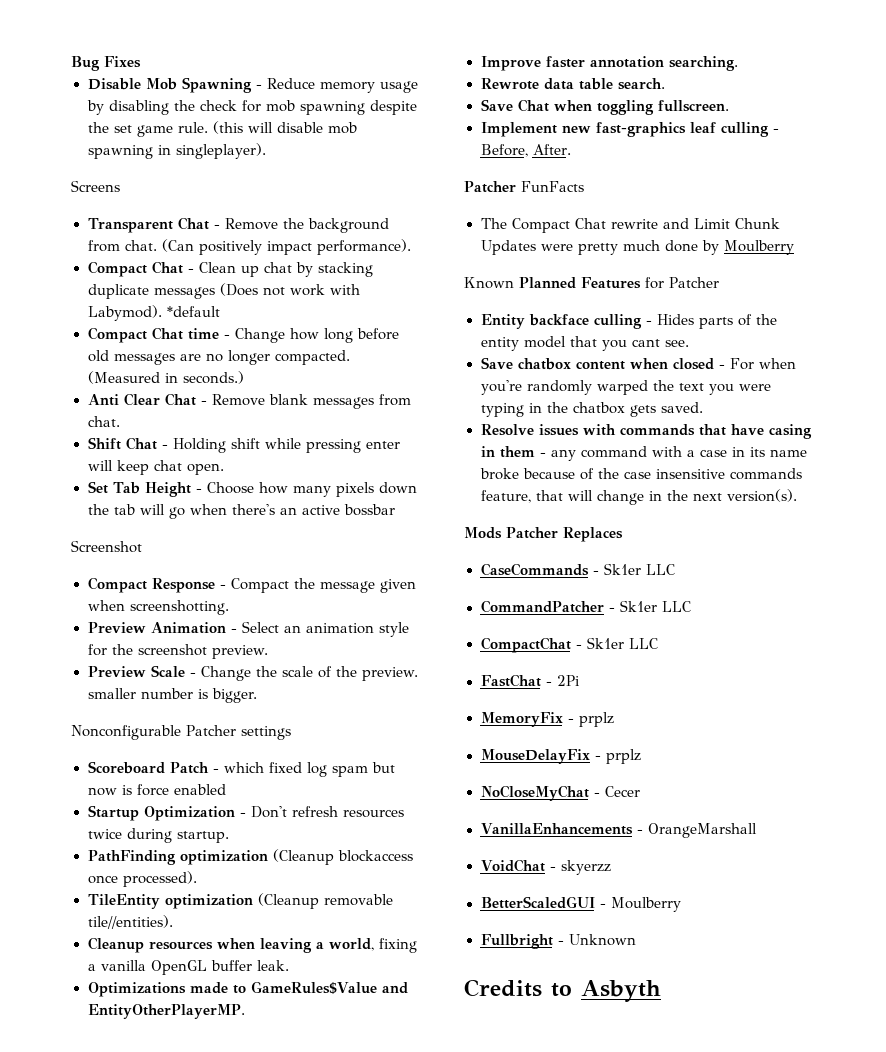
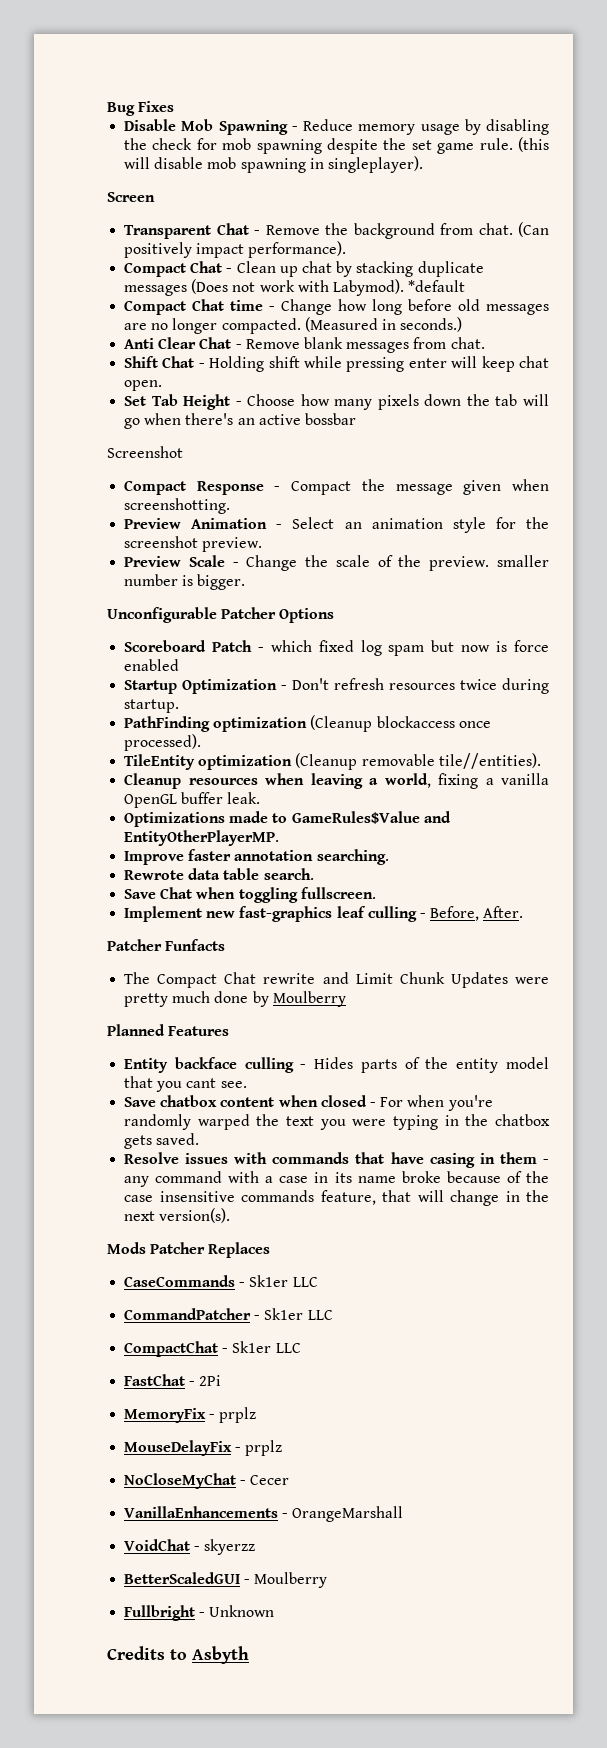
[71,180,120,192] Screens -> [107,192,155,202] Screen
[71,725,291,740] Nonconfigurable Patcher settings -> [107,607,335,623] Unconfigurable Patcher Options
[521,181,584,192] FunFacts -> [165,939,226,951] Funfacts
[464,277,514,289] Known -> (346, 999) none
[645,277,719,289] for Patcher -> (230, 1031) none

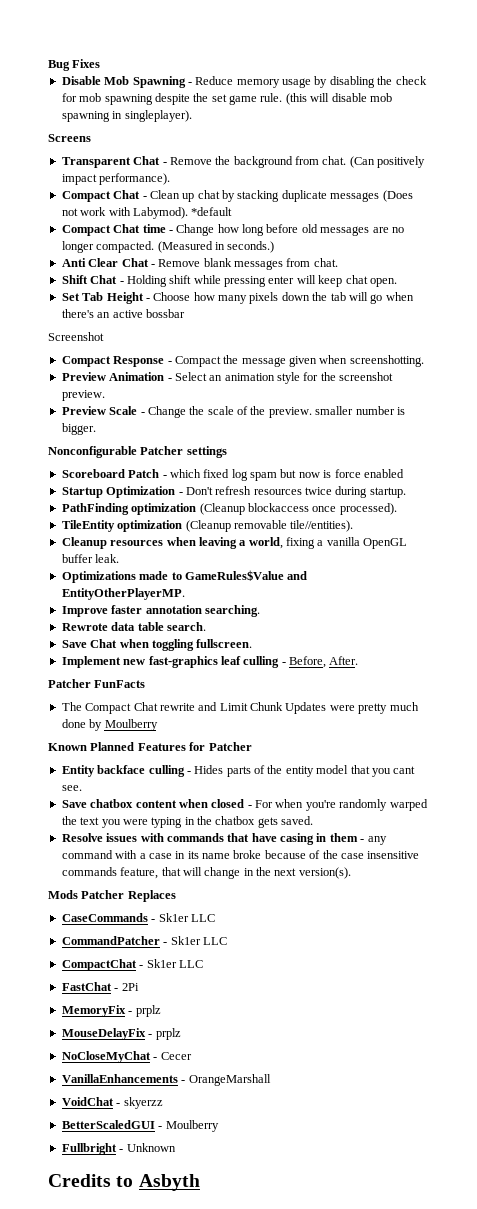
[107,192,155,202] Screen -> [48,134,91,142] Screens
[107,607,335,623] Unconfigurable Patcher Options -> [48,446,227,458] Nonconfigurable Patcher settings
[165,939,226,951] Funfacts -> [94,680,146,688] FunFacts
(346, 999) none -> [48,743,87,751] Known
(230, 1031) none -> [189,742,252,751] for Patcher

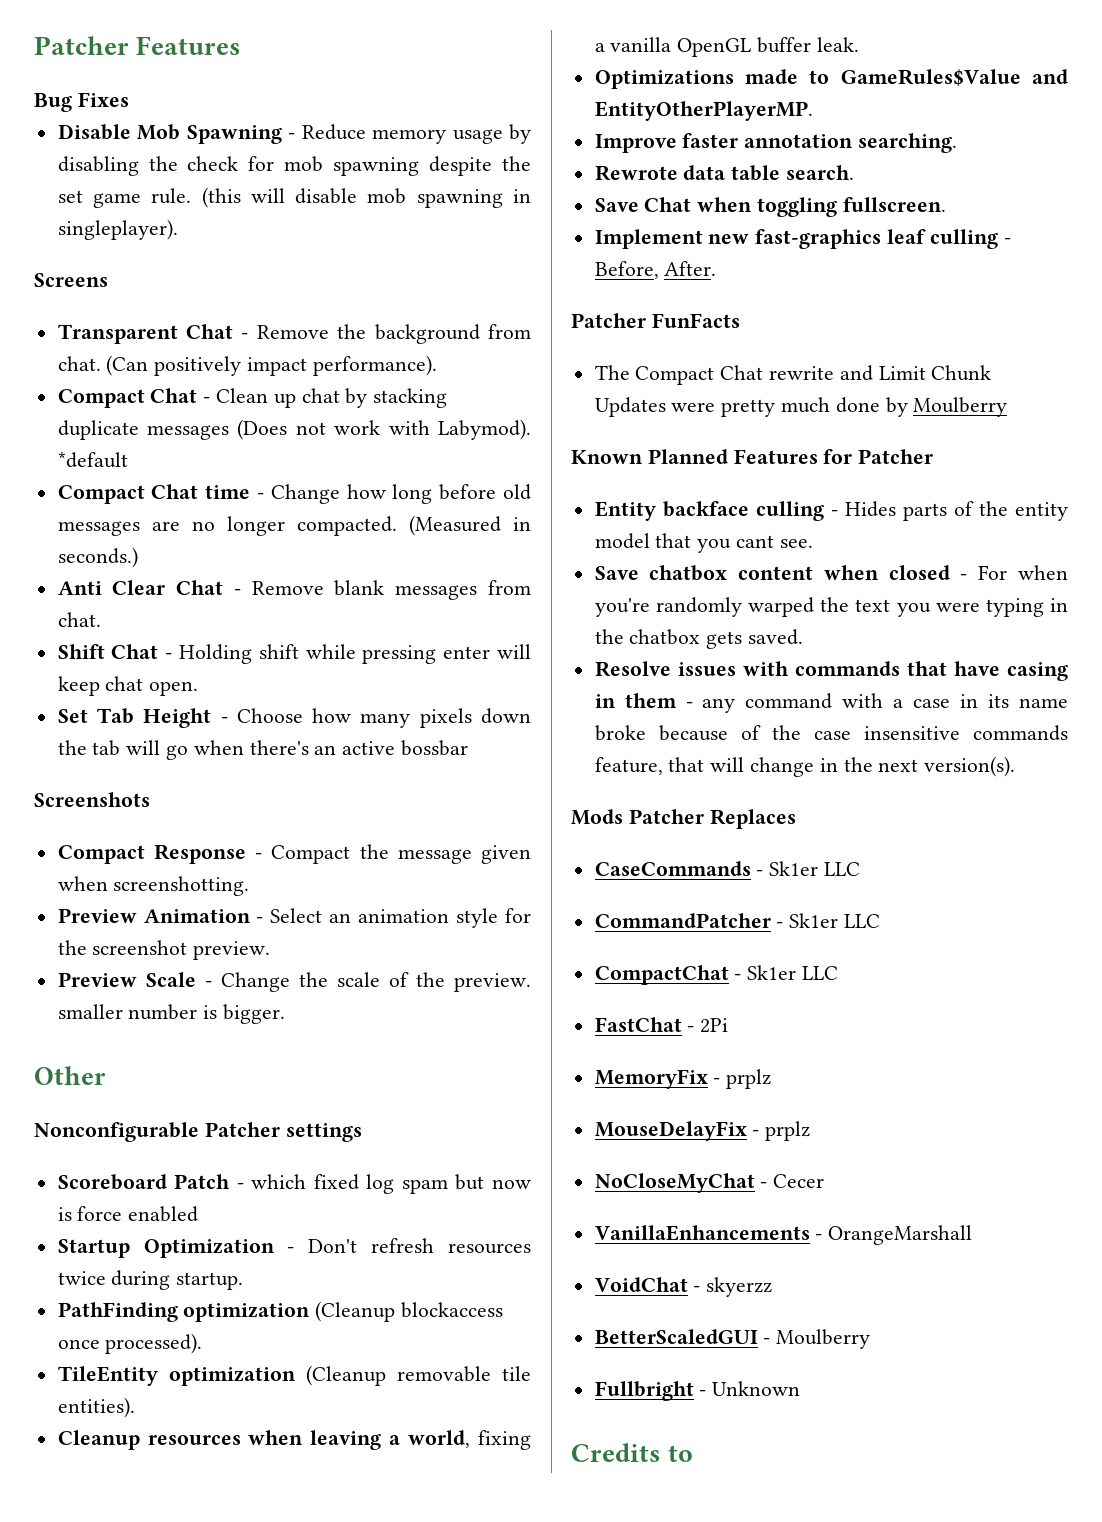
(48, 65) none -> [34,36,242,55] Patcher Features //
[48,332,104,341] Screenshot -> [34,792,150,807] Screenshots
(96, 429) none -> [34,1066,106,1085] // Other
[290,520,354,532] tile//entities). -> [501,1366,531,1381] [57,1397,135,1418] tile entities).
[138,1174,200,1191] Asbyth -> (694, 1453) none

